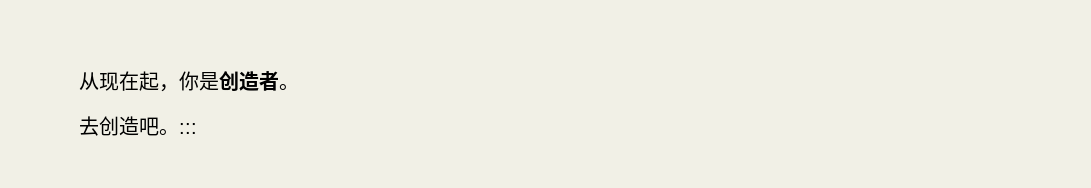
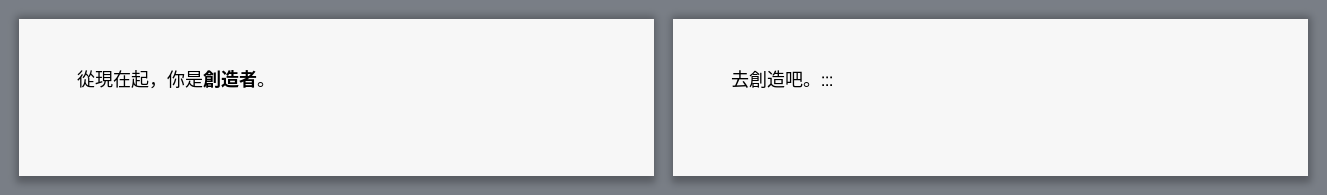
[79,72,119,91] 从现 -> [77,70,113,88] 從現
[219,71,239,91] 创 -> [203,70,221,88] 創
[99,116,119,136] 创 -> [749,70,767,89] 創

